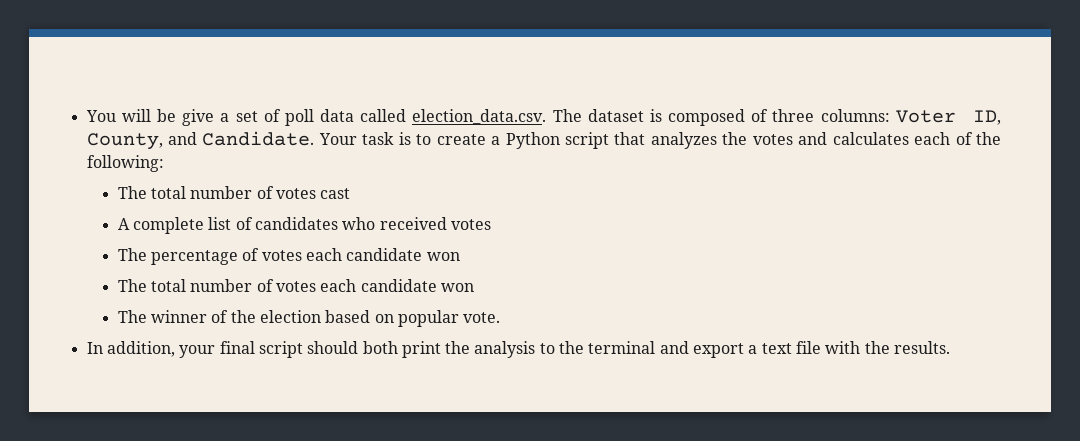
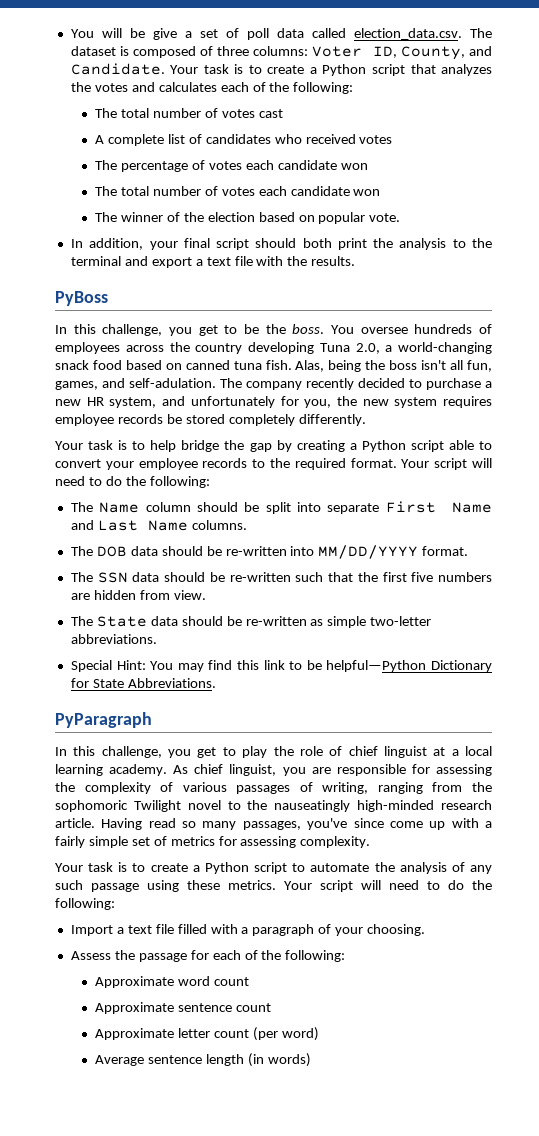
(951, 347) none -> [55,291,108,306] [55,324,492,336] [55,342,492,354] [55,360,492,372] [55,378,492,390] [55,396,492,408] [55,414,366,426] [55,440,492,452] [55,458,493,470] [55,476,210,488] [70,501,493,514] [70,520,247,531] [70,545,469,559] [70,572,493,583] [70,590,206,600] [70,616,432,628] [70,634,157,644] [70,660,492,672] [70,678,216,688] [55,712,152,728] [55,746,492,758] [55,764,492,776] [55,782,492,794] [55,800,492,812] [55,818,493,830] [55,836,371,848] [55,862,492,874] [55,880,492,892] [55,898,115,910] [70,924,426,936] [70,950,346,962] [95,976,249,988] [95,1002,271,1014] [95,1027,319,1041] [95,1053,311,1067] // PyBoss // In this challenge, you get to be the boss. You oversee hundreds of employees across the country developing Tuna 2.0, a world-changing snack food based on canned tuna fish. Alas, being the boss isn't all fun, games, and self-adulation. The company recently decided to purchase a new HR system, and unfortunately for you, the new system requires employee records be stored completely differently. // Your task is to help bridge the gap by creating a Python script able to convert your employee records to the required format. Your script will need to do the following: // The Name column should be split into separate First Name and Last Name columns. // The DOB data should be re-written into MM/DD/YYYY format. // The SSN data should be re-written such that the first five numbers are hidden from view. // The State data should be re-written as simple two-letter abbreviations. // Special Hint: You may find this link to be helpful—Python Dictionary for State Abbreviations. // PyParagraph // In this challenge, you get to play the role of chief linguist at a local learning academy. As chief linguist, you are responsible for assessing the complexity of various passages of writing, ranging from the sophomoric Twilight novel to the nauseatingly high-minded research article. Having read so many passages, you've since come up with a fairly simple set of metrics for assessing complexity. // Your task is to create a Python script to automate the analysis of any such passage using these metrics. Your script will need to do the following: // Import a text file filled with a paragraph of your choosing. // Assess the passage for each of the following: // Approximate word count // Approximate sentence count // Approximate letter count (per word) // Average sentence length (in words)

